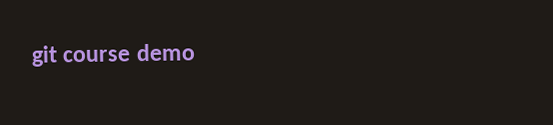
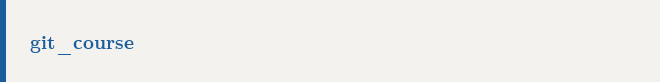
[31,43,195,67] git course demo -> [30,36,134,55] git_course

